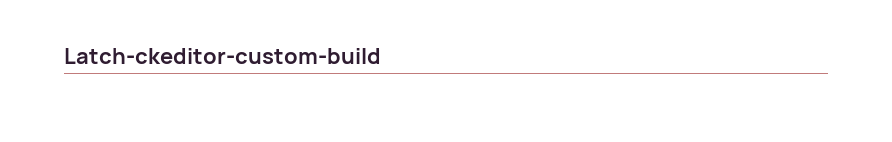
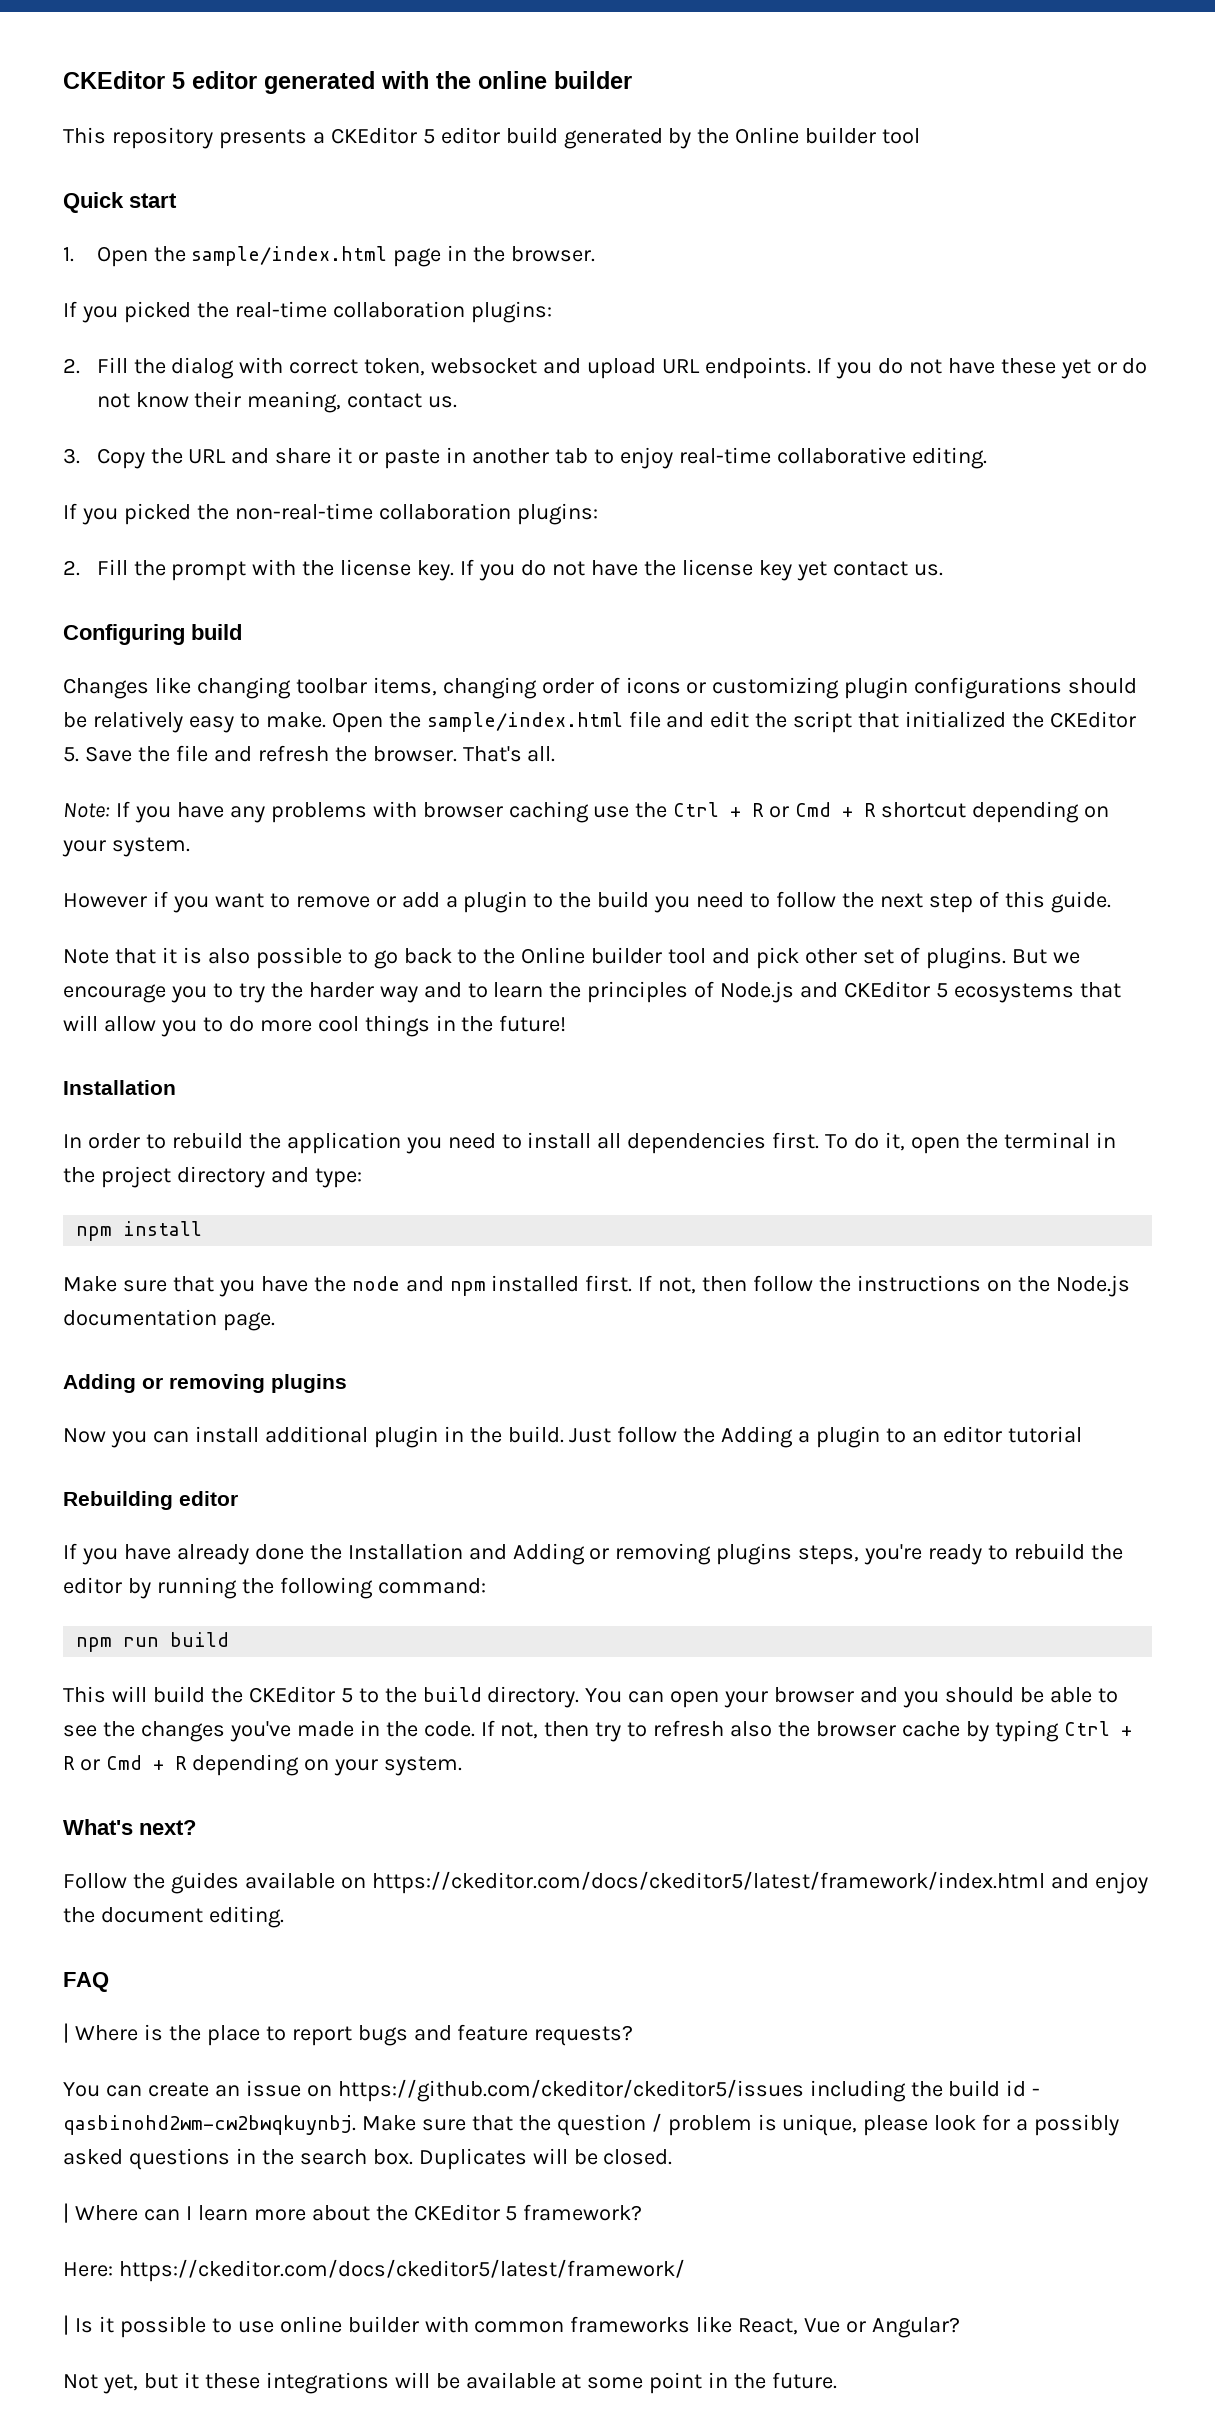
[64,48,381,64] Latch-ckeditor-custom-build -> [63,71,632,94] [63,127,921,149] [63,192,177,213] [63,245,596,267] [63,301,552,323] [63,357,1148,379] [96,391,458,413] [63,447,987,469] [63,503,598,525] [63,559,943,581] [63,624,242,645] [63,677,1138,699] [63,711,1137,733] [63,745,556,762] [63,801,1110,823] [62,837,190,857] [63,891,1111,913] [63,947,1080,969] [63,981,1121,1003] [63,1015,567,1037] [63,1080,176,1095] [63,1132,1116,1154] [63,1166,362,1188] [76,1221,203,1241] [63,1275,1130,1297] [63,1309,275,1331] [63,1374,347,1393] [63,1426,1082,1448] [63,1491,238,1510] [63,1543,1123,1565] [63,1577,486,1599] [76,1632,230,1652] [63,1686,1118,1708] [63,1720,1132,1742] [63,1754,462,1776] [63,1819,196,1835] [63,1871,1148,1894] [63,1906,284,1928] [63,1972,109,1992] [63,2023,634,2046] [63,2079,1041,2102] [63,2113,1120,2136] [63,2148,673,2170] [63,2203,643,2223] [63,2259,685,2282] [63,2315,961,2338] [63,2372,838,2394] CKEditor 5 editor generated with the online builder // This repository presents a CKEditor 5 editor build generated by the Online builder tool // Quick start // 1. Open the sample/index.html page in the browser. // If you picked the real-time collaboration plugins: // 2. Fill the dialog with correct token, websocket and upload URL endpoints. If you do not have these yet or do not know their meaning, contact us. // 3. Copy the URL and share it or paste in another tab to enjoy real-time collaborative editing. // If you picked the non-real-time collaboration plugins: // 2. Fill the prompt with the license key. If you do not have the license key yet contact us. // Configuring build // Changes like changing toolbar items, changing order of icons or customizing plugin configurations should be relatively easy to make. Open the sample/index.html file and edit the script that initialized the CKEditor 5. Save the file and refresh the browser. That's all. // Note: If you have any problems with browser caching use the Ctrl + R or Cmd + R shortcut depending on your system. // However if you want to remove or add a plugin to the build you need to follow the next step of this guide. // Note that it is also possible to go back to the Online builder tool and pick other set of plugins. But we encourage you to try the harder way and to learn the principles of Node.js and CKEditor 5 ecosystems that will allow you to do more cool things in the future! // Installation // In order to rebuild the application you need to install all dependencies first. To do it, open the terminal in the project directory and type: // npm install // Make sure that you have the node and npm installed first. If not, then follow the instructions on the Node.js documentation page. // Adding or removing plugins // Now you can install additional plugin in the build. Just follow the Adding a plugin to an editor tutorial // Rebuilding editor // If you have already done the Installation and Adding or removing plugins steps, you're ready to rebuild the editor by running the following command: // npm run build // This will build the CKEditor 5 to the build directory. You can open your browser and you should be able to see the changes you've made in the code. If not, then try to refresh also the browser cache by typing Ctrl + R or Cmd + R depending on your system. // What's next? // Follow the guides available on https://ckeditor.com/docs/ckeditor5/latest/framework/index.html and enjoy the document editing. // FAQ // | Where is the place to report bugs and feature requests? // You can create an issue on https://github.com/ckeditor/ckeditor5/issues including the build id - qasbinohd2wm-cw2bwqkuynbj. Make sure that the question / problem is unique, please look for a possibly asked questions in the search box. Duplicates will be closed. // | Where can I learn more about the CKEditor 5 framework? // Here: https://ckeditor.com/docs/ckeditor5/latest/framework/ // | Is it possible to use online builder with common frameworks like React, Vue or Angular? // Not yet, but it these integrations will be available at some point in the future.

